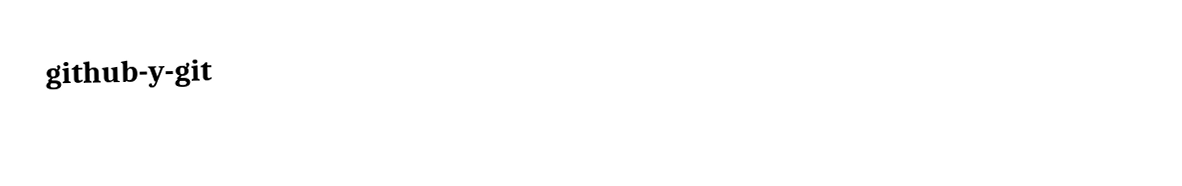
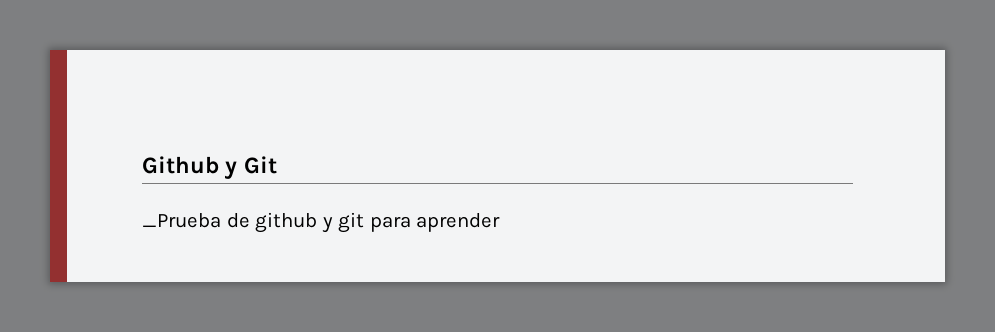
[45,58,213,90] github-y-git -> [142,156,277,179] [142,212,501,233] Github y Git // _Prueba de github y git para aprender

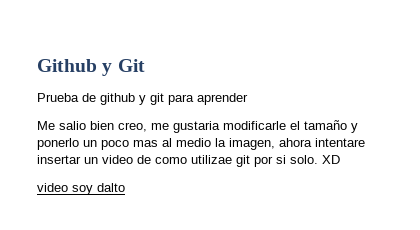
[142,213,221,228] _Prueba -> [37,93,79,102] Prueba
(501, 222) none -> [37,120,358,133] [37,138,365,150] [37,155,340,167] [37,183,125,195] // Me salio bien creo, me gustaria modificarle el tamaño y ponerlo un poco mas al medio la imagen, ahora intentare insertar un video de como utilizae git por si solo. XD // video soy dalto

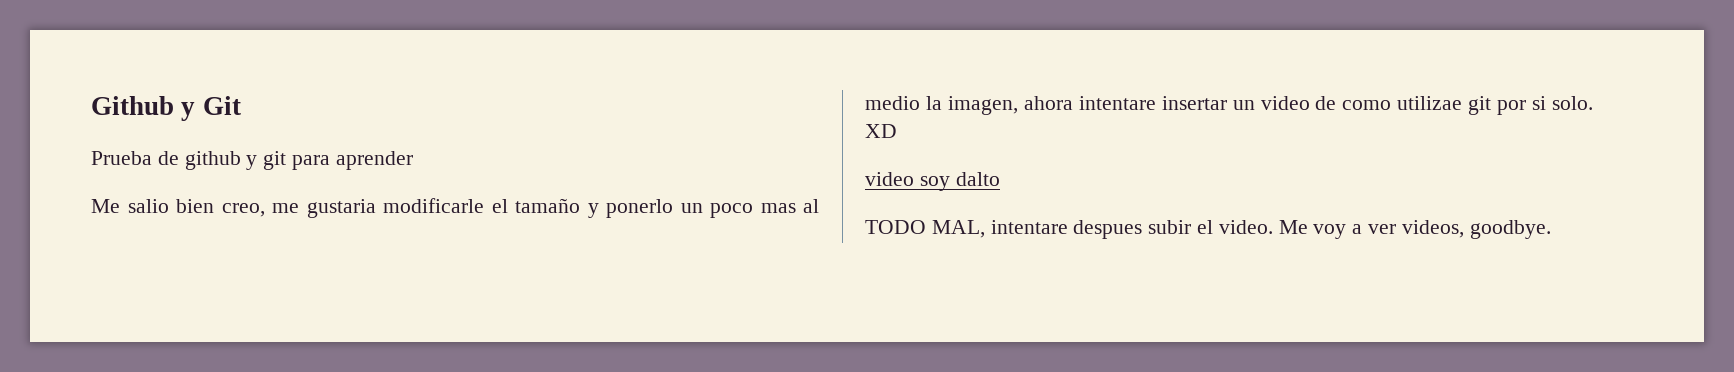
(125, 187) none -> [865,220,1551,239] // TODO MAL, intentare despues subir el video. Me voy a ver videos, goodbye.

